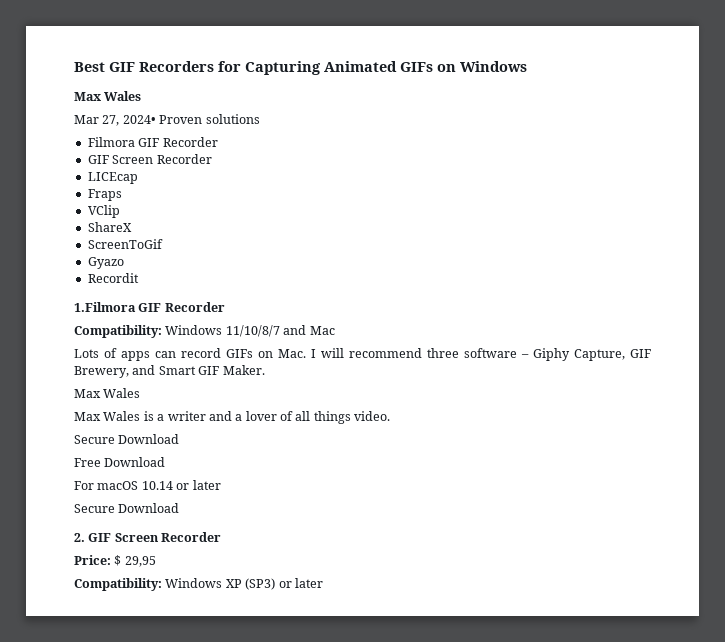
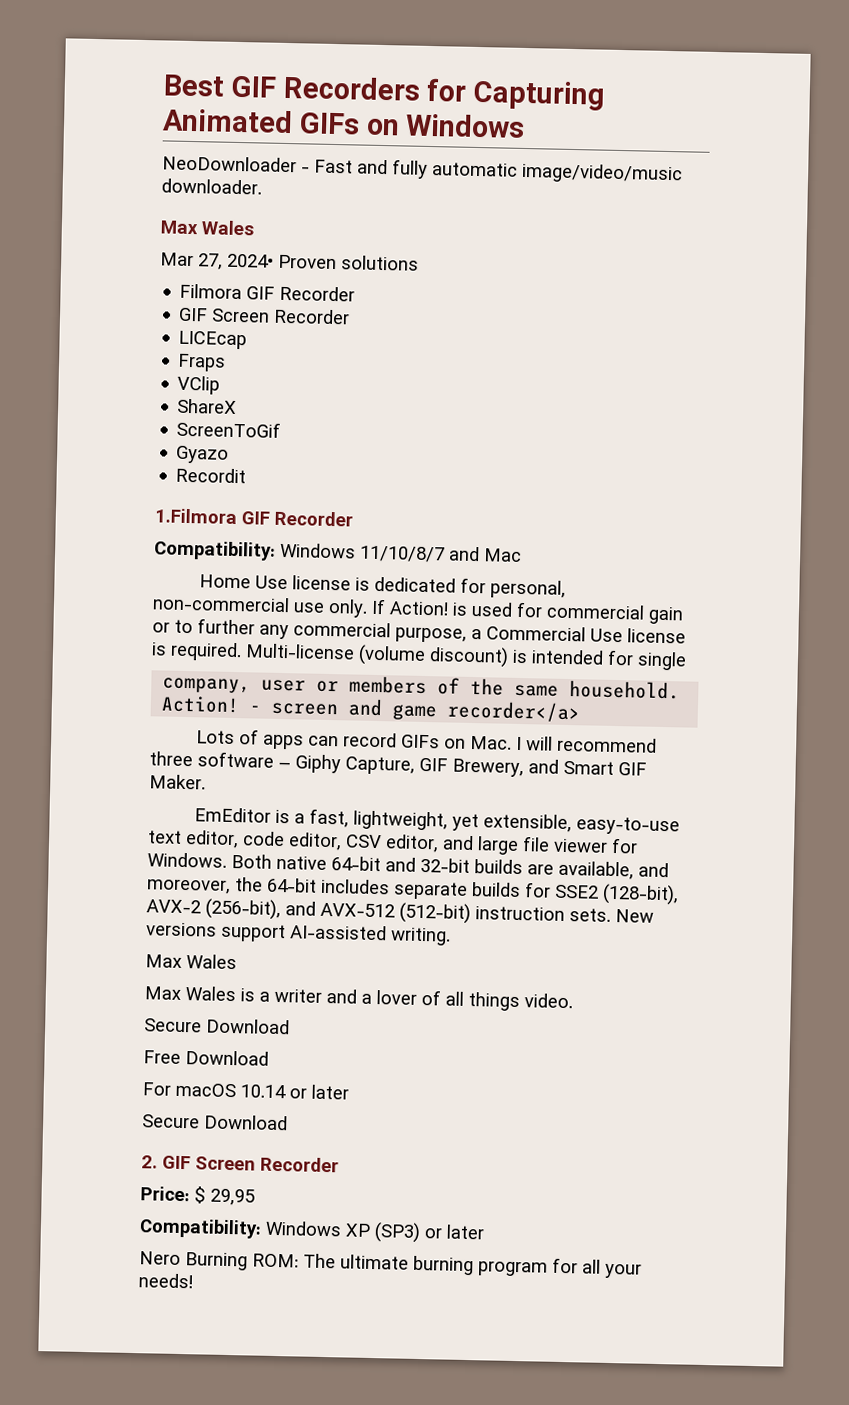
(527, 66) none -> [162,155,683,185] [161,178,262,195] // NeoDownloader - Fast and fully automatic image/video/music downloader.
(335, 330) none -> [198,574,566,599] [152,595,684,625] [152,618,686,644] [151,641,687,671] [162,675,681,700] [161,695,582,723] // Home Use license is dedicated for personal, non-commercial use only. If Action! is used for commercial gain or to further any commercial purpose, a Commercial Use license is required. Multi-license (volume discount) is intended for single // company, user or members of the same household. Action! - screen and game recorder</a>
(265, 370) none -> [193,807,680,836] [147,830,638,855] [147,852,669,880] [146,877,679,906] [146,898,654,925] [146,922,451,946] // EmEditor is a fast, lightweight, yet extensible, easy-to-use text editor, code editor, CSV editor, and large file viewer for Windows. Both native 64-bit and 32-bit builds are available, and moreover, the 64-bit includes separate builds for SSE2 (128-bit), AVX-2 (256-bit), and AVX-512 (512-bit) instruction sets. New versions support AI-assisted writing.
(323, 583) none -> [139,1251,642,1279] [138,1273,193,1289] // Nero Burning ROM: The ultimate burning program for all your needs!

